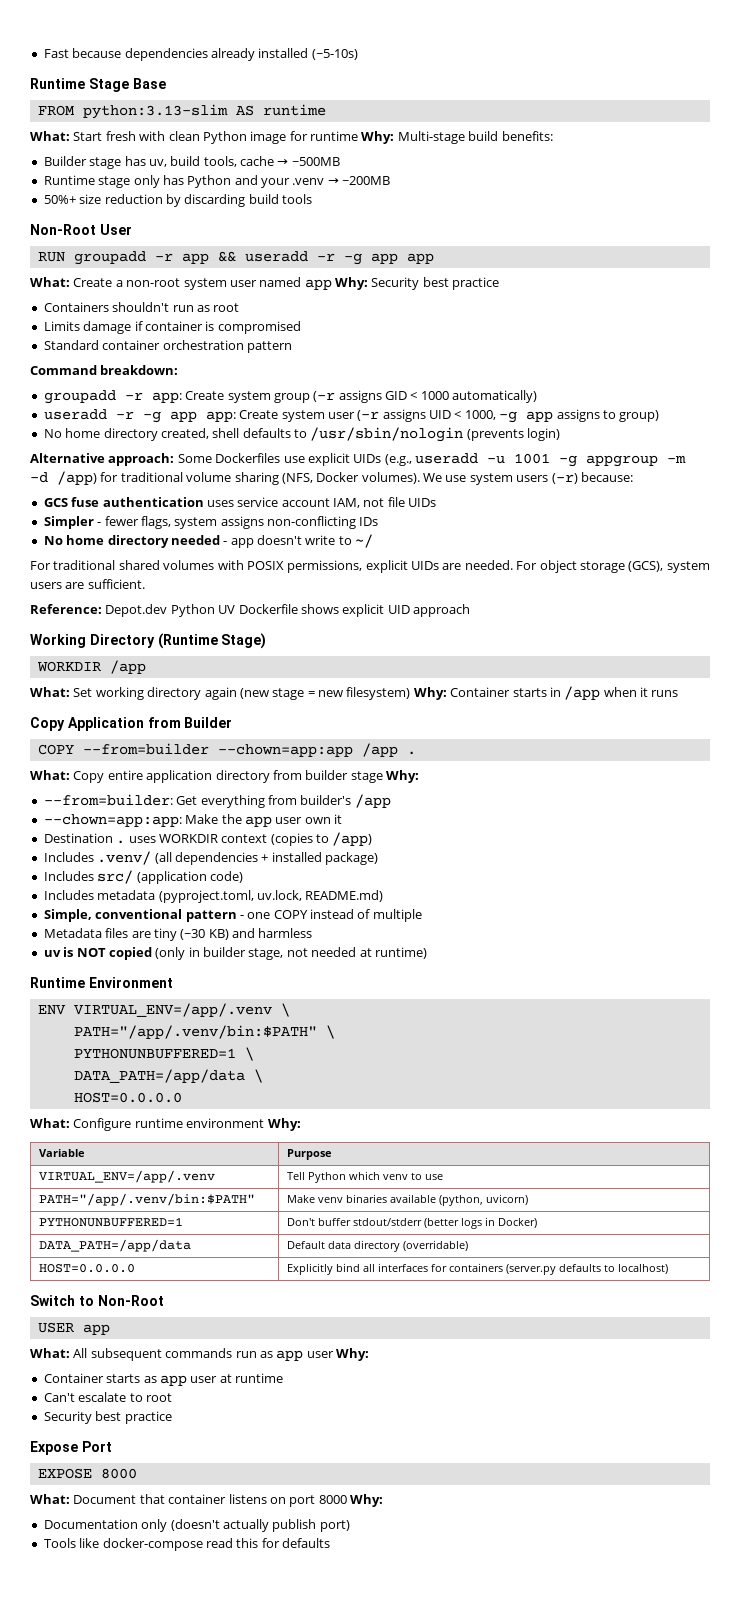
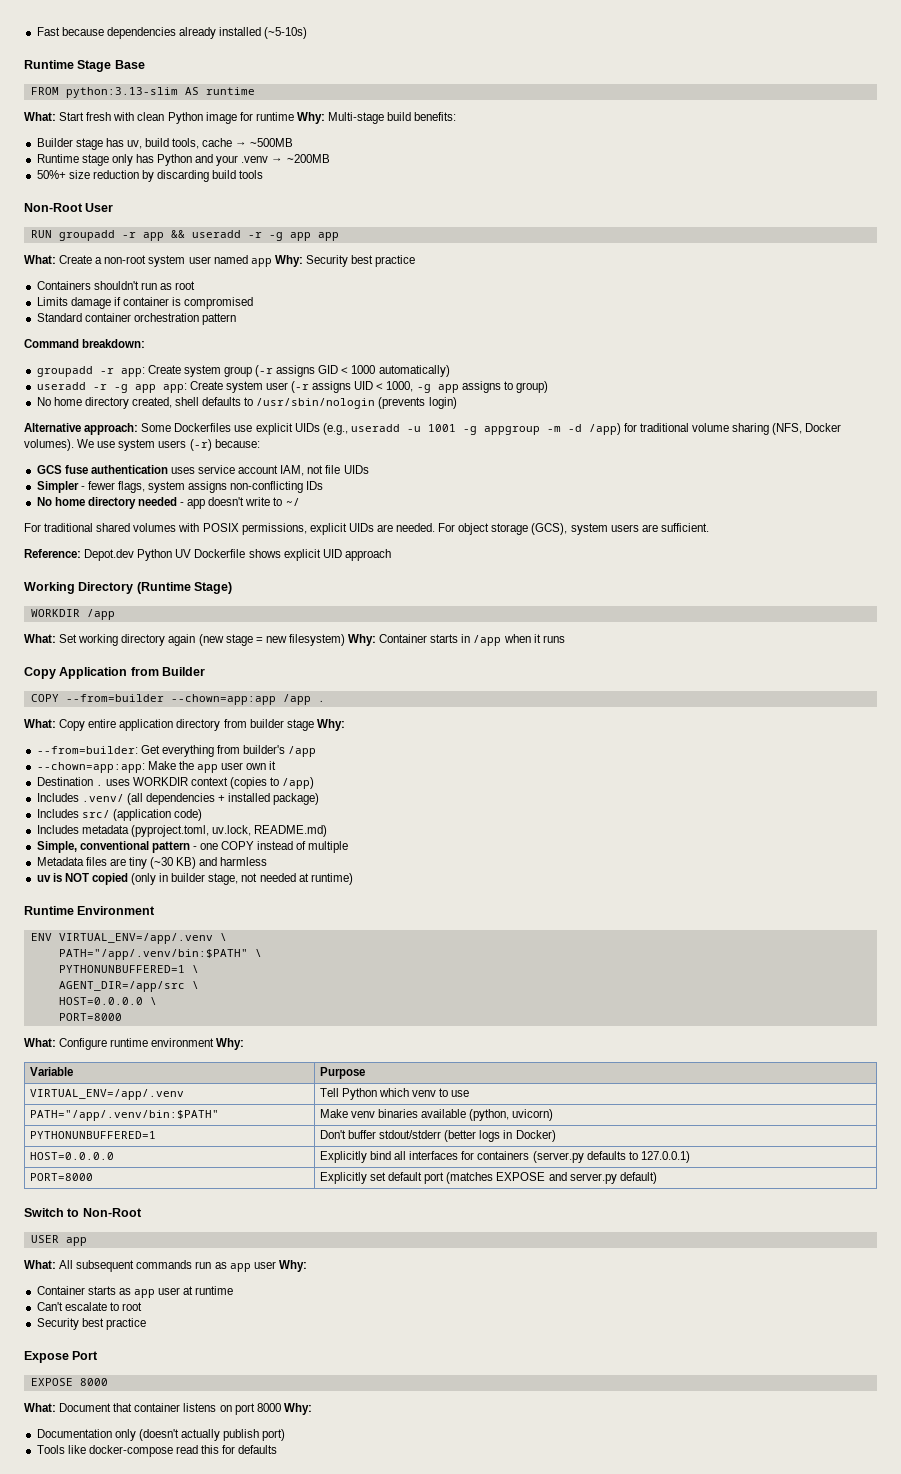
[73,1069,245,1083] DATA_PATH=/app/data -> [58,981,185,992] AGENT_DIR=/app/src
(182, 1097) none -> [149,997,157,1005] [58,1013,122,1021] \ // PORT=8000
[39,1239,192,1252] [287,1240,469,1252] // DATA_PATH=/app/data | Default data directory (overridable) -> (556, 1136) none
[618,1264,669,1274] localhost) -> [640,1151,690,1163] [29,1173,93,1181] [319,1172,657,1184] 127.0.0.1) // PORT=8000 | Explicitly set default port (matches EXPOSE and server.py default)

